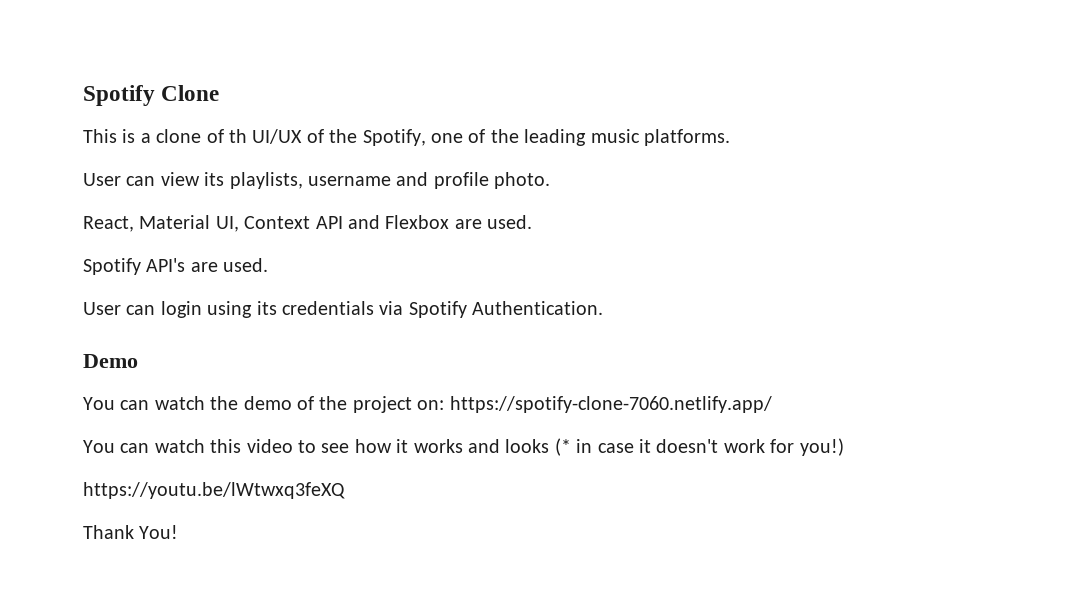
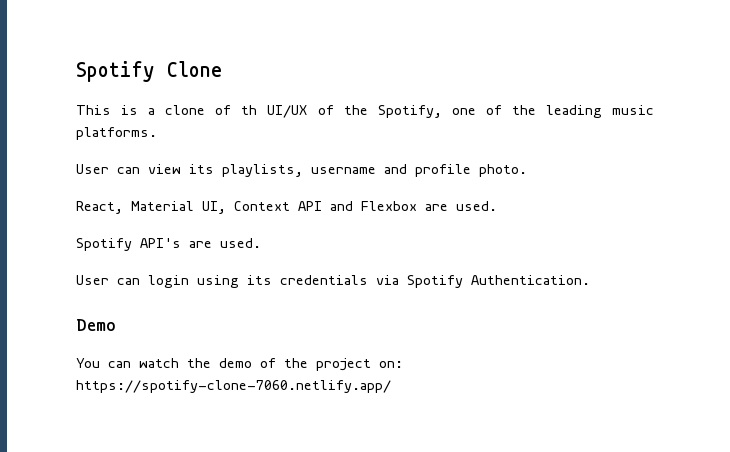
[83,438,844,456] [83,482,345,499] [83,525,179,539] // You can watch this video to see how it works and looks (* in case it doesn't work for you!) // https://youtu.be/lWtwxq3feXQ // Thank You! -> (391, 386) none

